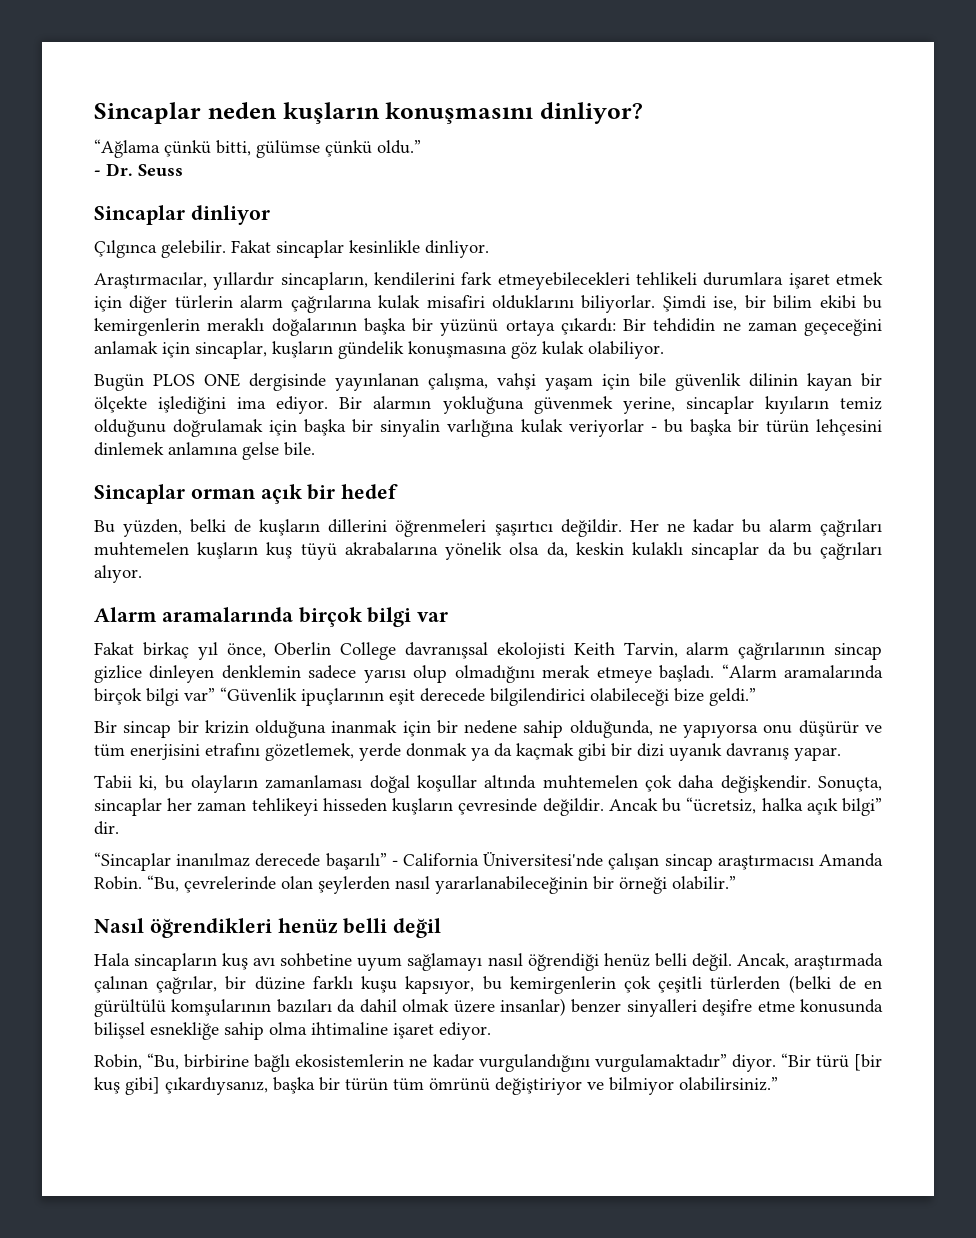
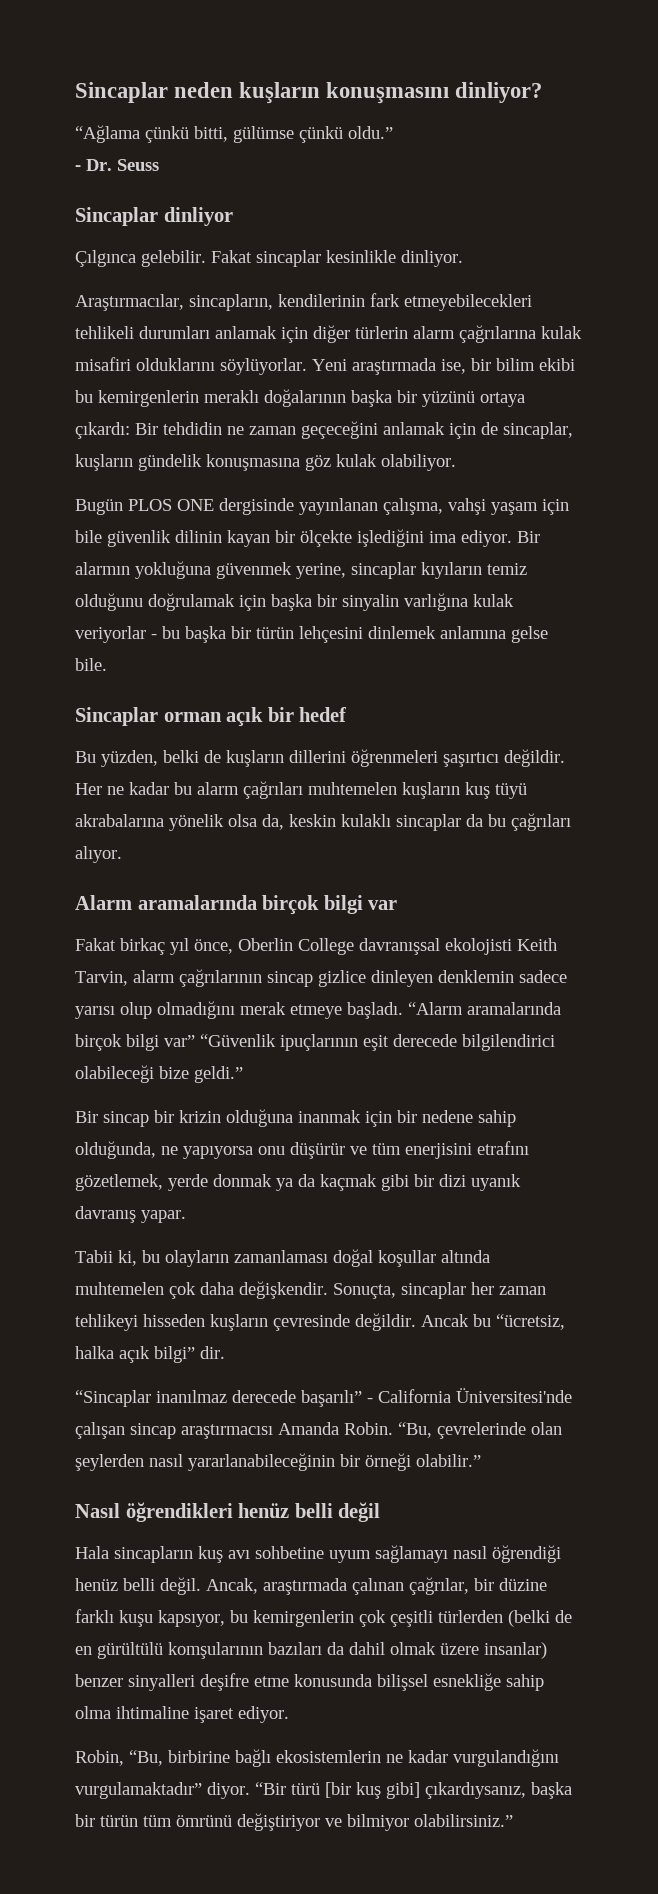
[213,272,883,290] yıllardır sincapların, kendilerini fark etmeyebilecekleri tehlikeli durumlara işaret etmek -> [189,293,532,311] [75,326,277,339] sincapların, kendilerinin fark etmeyebilecekleri tehlikeli durumları anlamak
[581,295,706,313] biliyorlar. Şimdi -> [220,358,436,375] söylüyorlar. Yeni araştırmada
(190, 350) none -> [481,422,498,435] de

